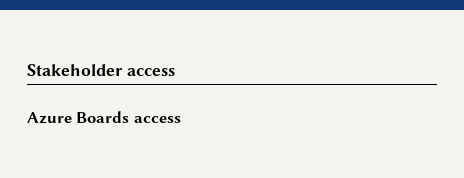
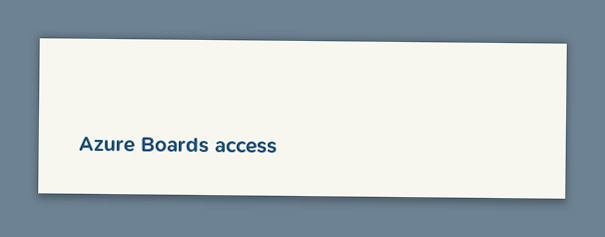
[27,64,175,76] Stakeholder access // -> (78, 144) none

